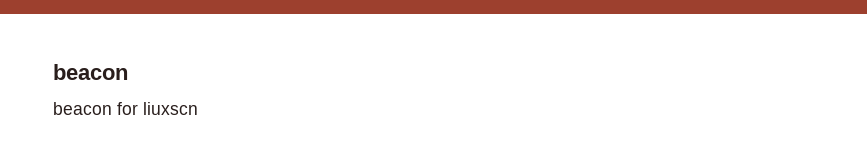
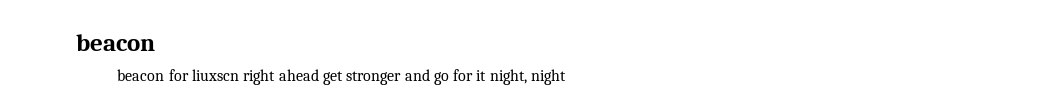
(198, 108) none -> [243,69,567,85] right ahead get stronger and go for it night, night

